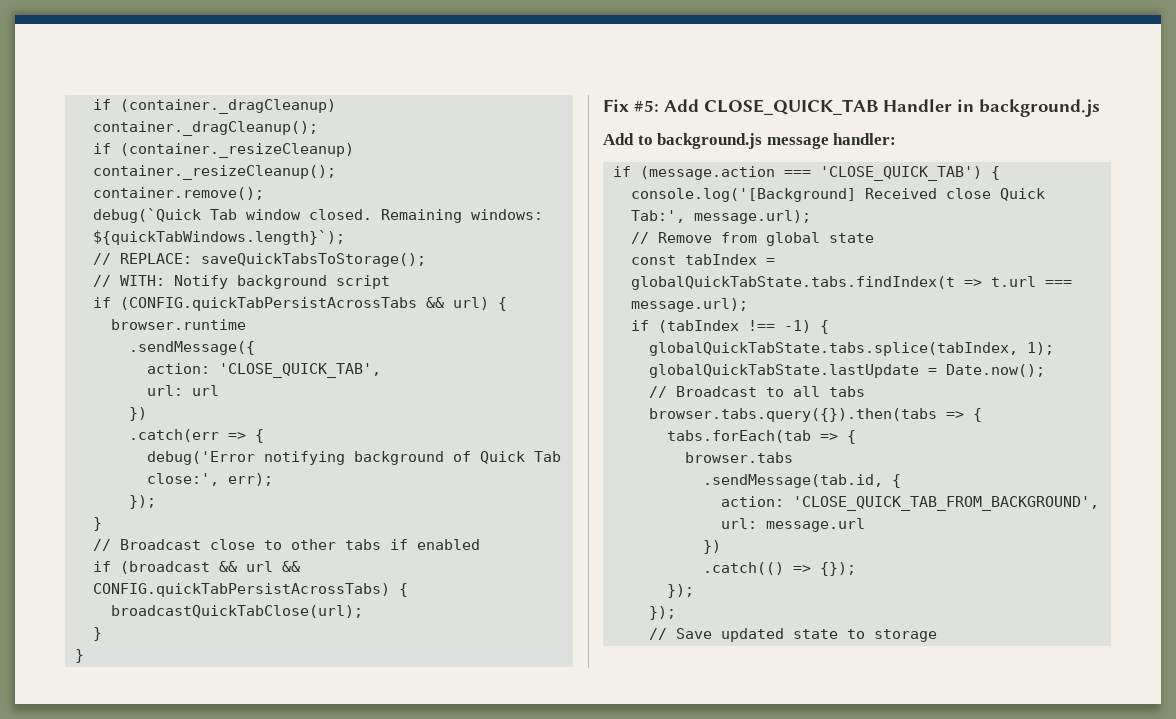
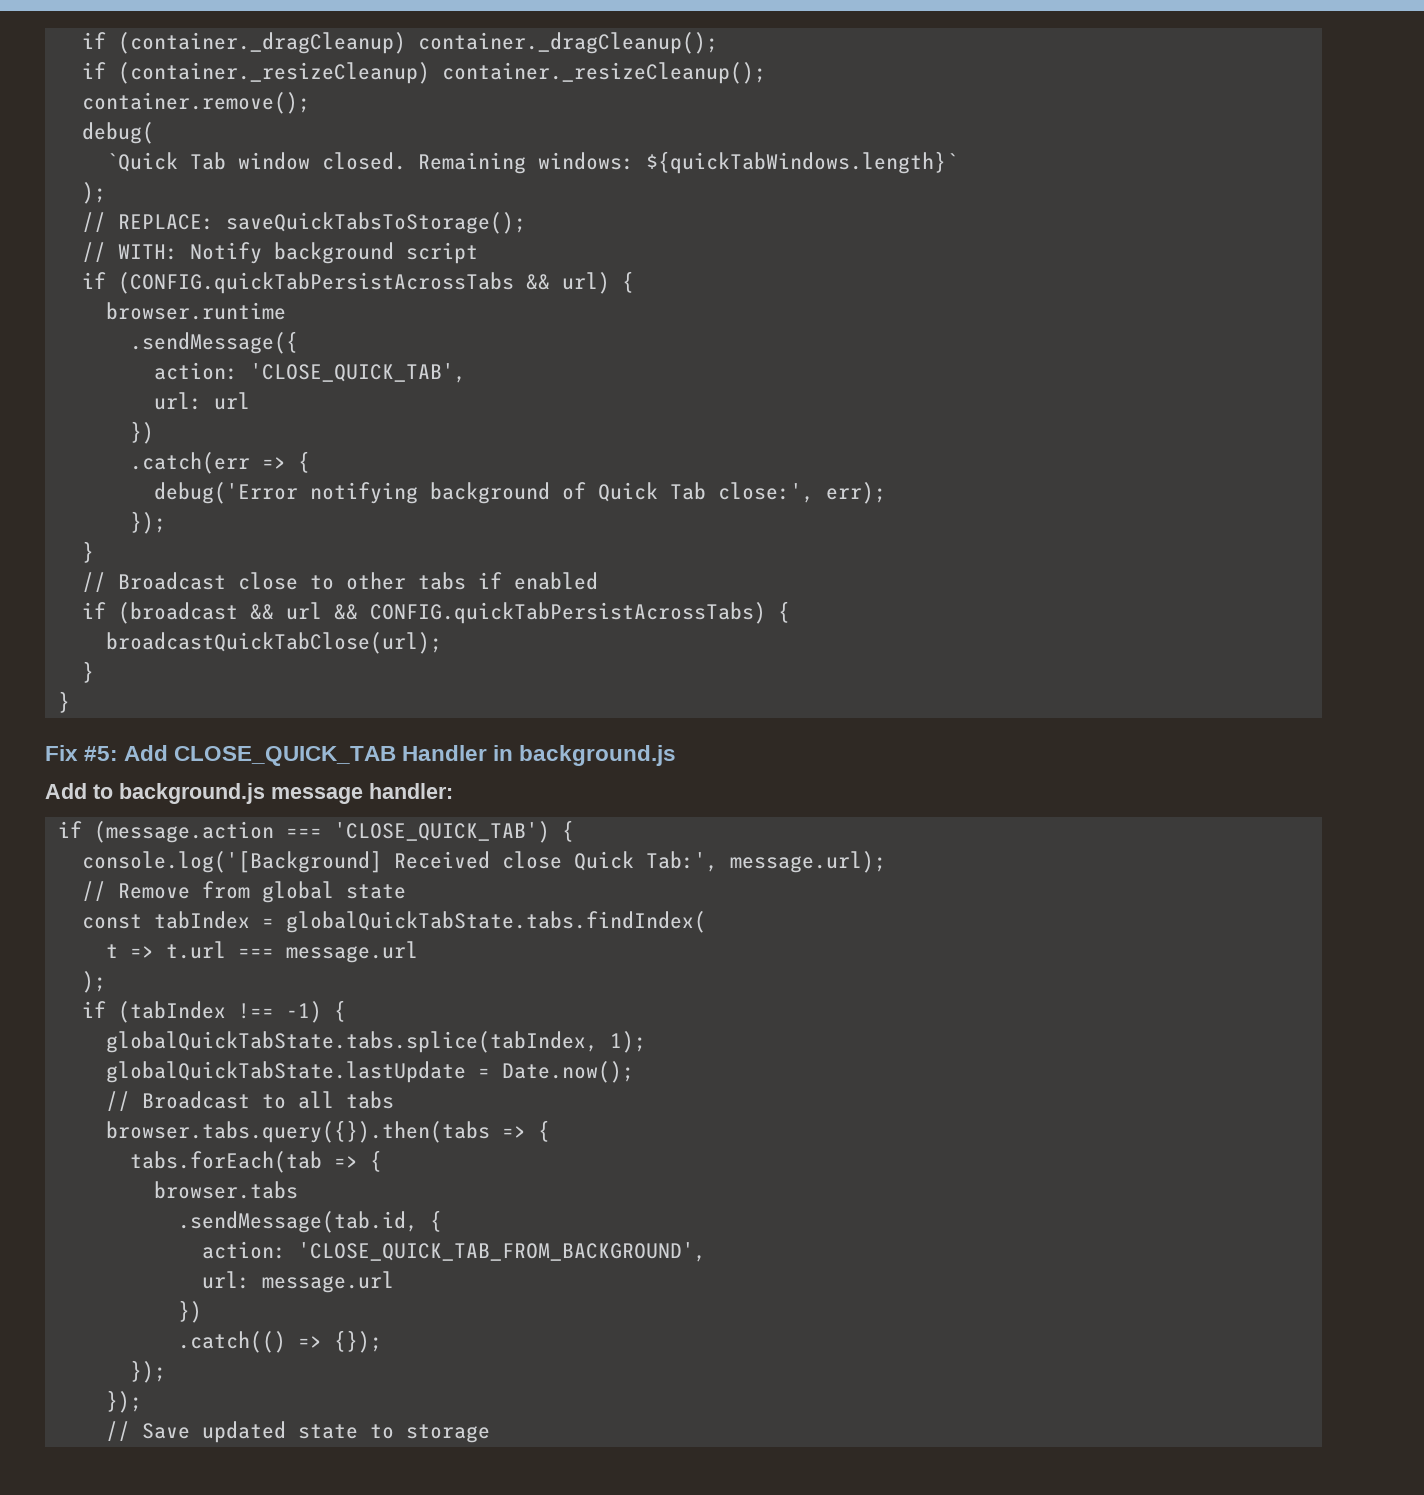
[93,208,202,223] debug(`Quick -> [81,122,154,144] [105,152,178,172] debug( // `Quick
[93,230,346,245] ${quickTabWindows.length}`); -> [645,151,958,174] [81,182,106,204] ${quickTabWindows.length}` // );
[631,276,956,290] globalQuickTabState.tabs.findIndex(t -> [285,911,706,933] [105,944,118,958] globalQuickTabState.tabs.findIndex( // t
[631,298,749,312] message.url); -> [285,941,418,963] [81,971,106,993] message.url // );

